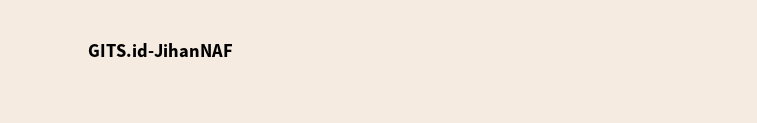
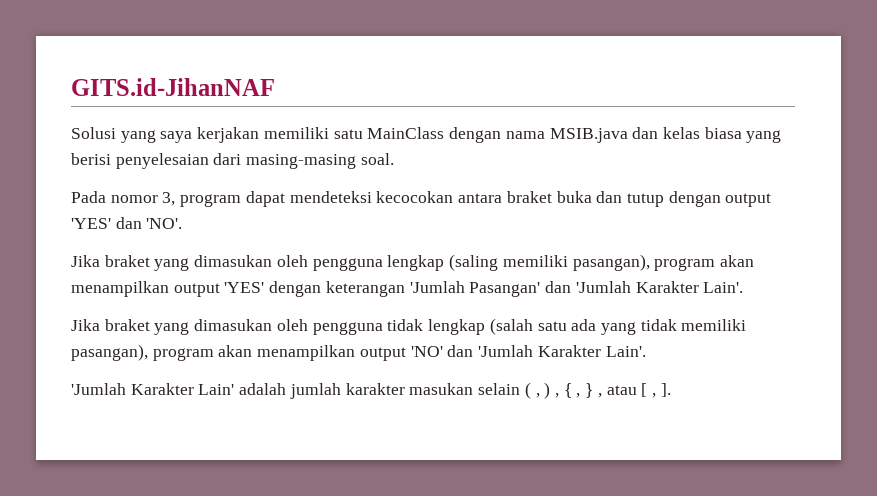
(233, 50) none -> [71,127,782,143] [71,153,394,169] [71,191,772,207] [71,217,183,229] [71,254,754,271] [71,281,744,297] [71,318,747,335] [71,344,646,361] [71,382,671,399] // Solusi yang saya kerjakan memiliki satu MainClass dengan nama MSIB.java dan kelas biasa yang berisi penyelesaian dari masing-masing soal. // Pada nomor 3, program dapat mendeteksi kecocokan antara braket buka dan tutup dengan output 'YES' dan 'NO'. // Jika braket yang dimasukan oleh pengguna lengkap (saling memiliki pasangan), program akan menampilkan output 'YES' dengan keterangan 'Jumlah Pasangan' dan 'Jumlah Karakter Lain'. // Jika braket yang dimasukan oleh pengguna tidak lengkap (salah satu ada yang tidak memiliki pasangan), program akan menampilkan output 'NO' dan 'Jumlah Karakter Lain'. // 'Jumlah Karakter Lain' adalah jumlah karakter masukan selain ( , ) , { , } , atau [ , ].

